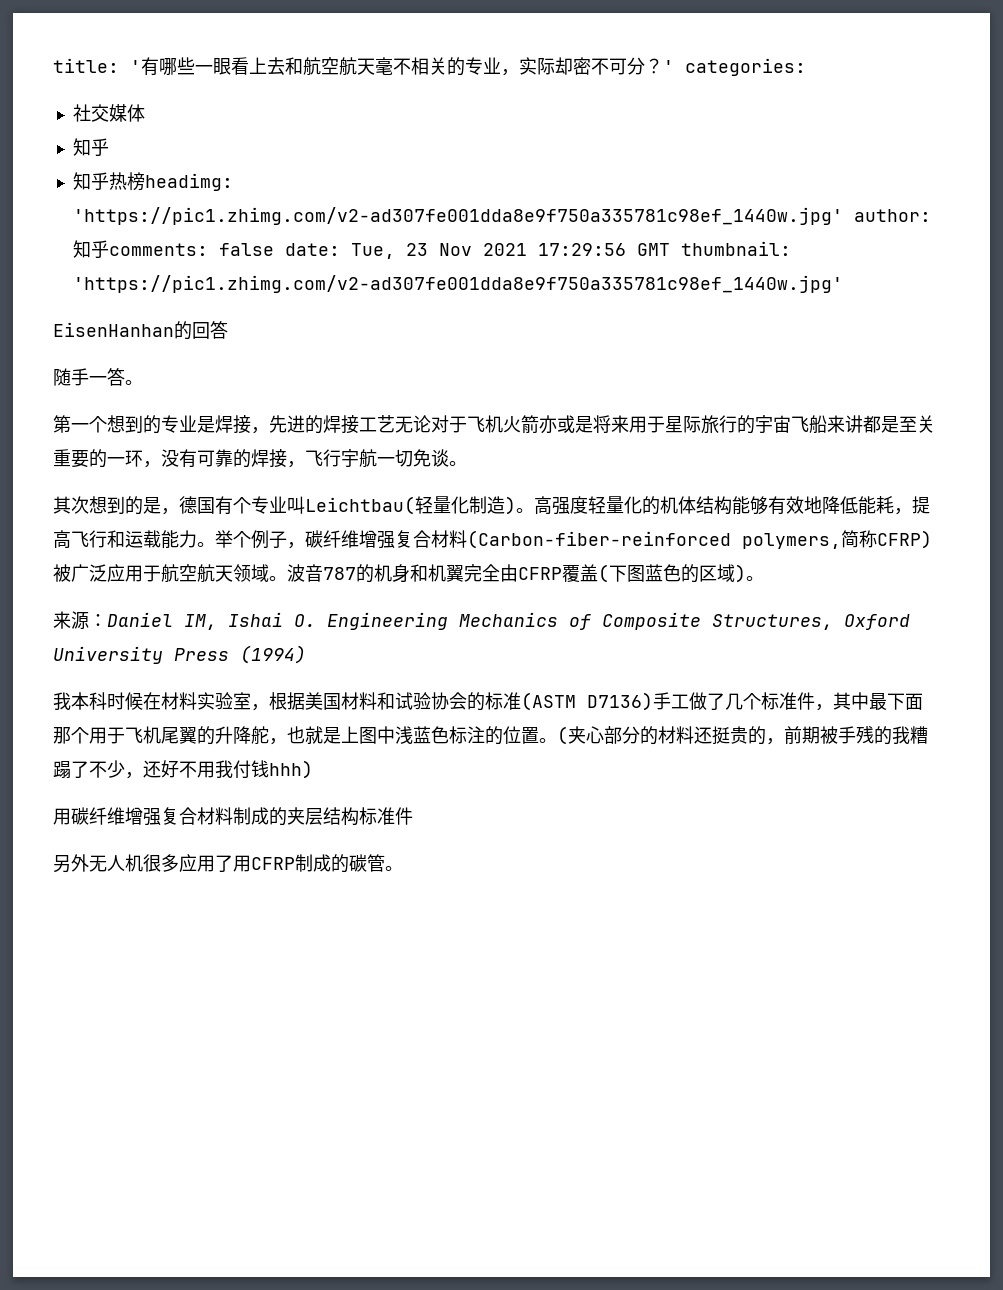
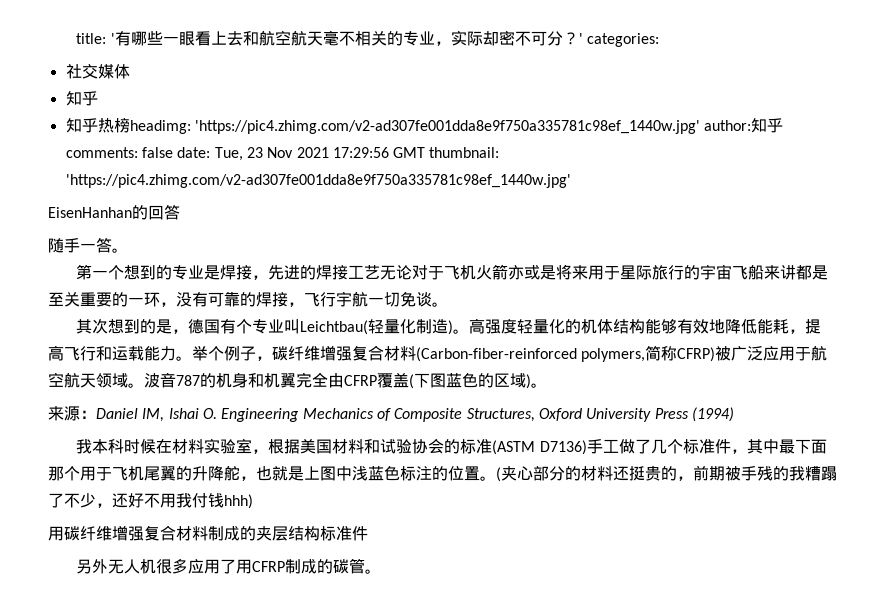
[72,207,843,225] 'https://pic1.zhimg.com/v2-ad307fe001dda8e9f750a335781c98ef_1440w.jpg' -> [194,120,700,134] 'https://pic4.zhimg.com/v2-ad307fe001dda8e9f750a335781c98ef_1440w.jpg'
[72,275,843,293] 'https://pic1.zhimg.com/v2-ad307fe001dda8e9f750a335781c98ef_1440w.jpg' -> [65,174,571,188] 'https://pic4.zhimg.com/v2-ad307fe001dda8e9f750a335781c98ef_1440w.jpg'

